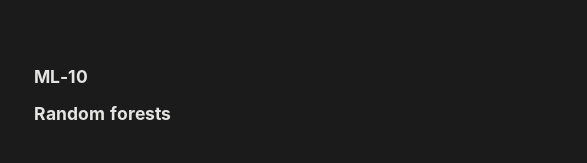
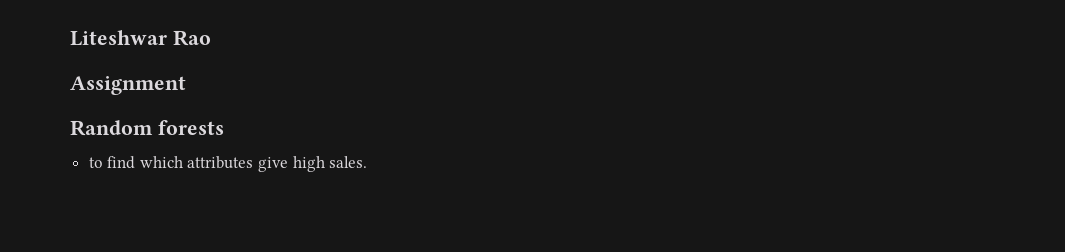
[34,70,88,83] ML-10 -> [70,30,211,46] [70,76,186,95] Liteshwar Rao // Assignment
(171, 113) none -> [88,156,368,172] // to find which attributes give high sales.

